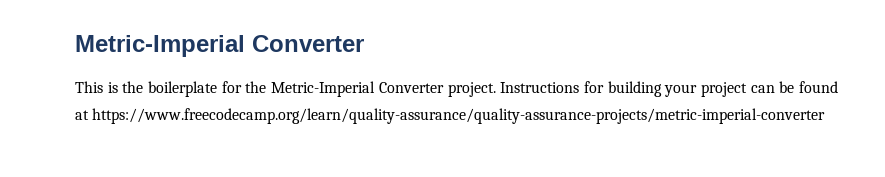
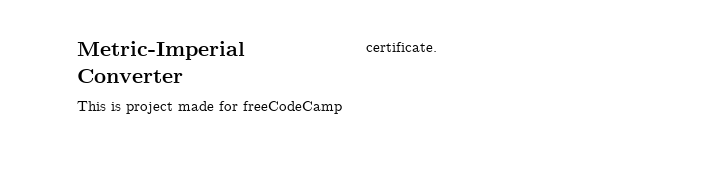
[122,81,838,97] [75,108,826,124] the boilerplate for the Metric-Imperial Converter project. Instructions for building your project can be found at https://www.freecodecamp.org/learn/quality-assurance/quality-assurance-projects/metric-imperial-converter -> [126,101,342,114] [366,42,437,52] project made for freeCodeCamp certificate.

